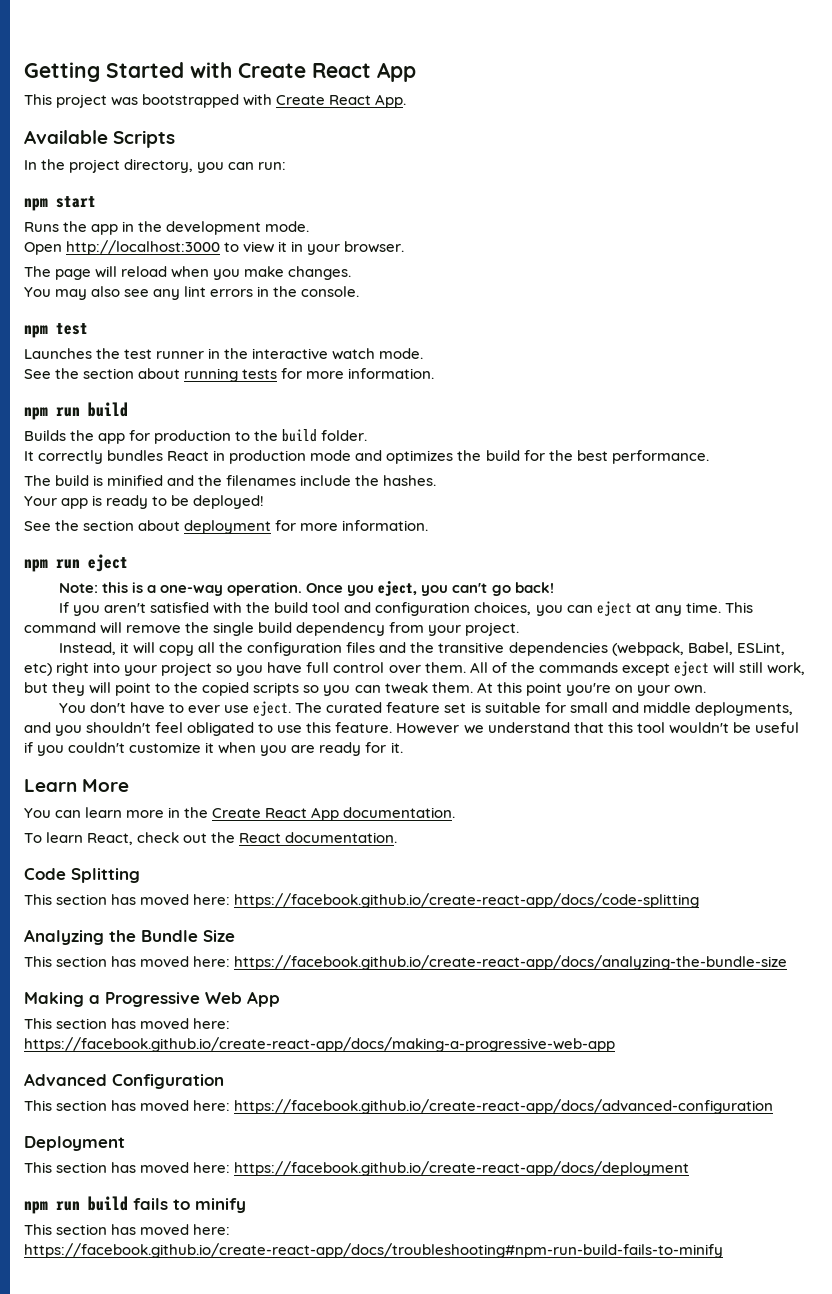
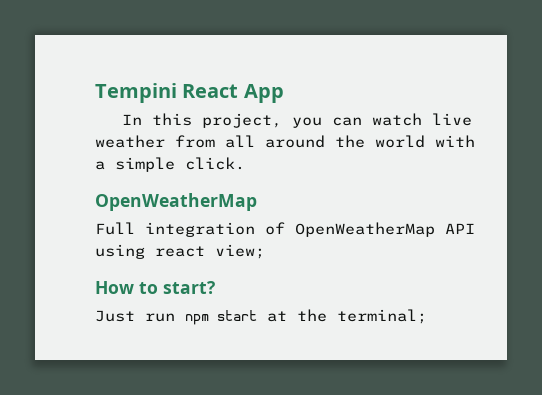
[24,62,416,82] [24,94,407,108] [24,130,176,148] [24,159,287,173] [24,196,96,211] [24,221,310,235] [24,240,405,255] [24,266,352,280] [24,286,360,300] [24,323,88,338] [24,348,424,360] [24,368,435,382] [24,402,128,420] [24,429,368,444] [24,450,709,464] [24,475,437,486] [24,495,265,509] [24,520,429,534] [24,554,128,572] [58,581,554,596] [58,601,753,616] [24,622,520,636] [58,642,785,656] [24,661,805,676] [24,682,706,696] [58,701,793,716] [24,722,799,736] [24,742,403,756] [24,779,130,792] [24,807,456,821] [24,832,398,845] [24,868,140,883] [24,893,700,908] [24,929,235,945] [24,955,788,970] [24,991,280,1007] [24,1018,231,1029] [24,1037,615,1052] [24,1073,224,1089] [24,1099,774,1114] [24,1136,125,1151] [24,1161,690,1176] [24,1196,246,1214] [24,1224,231,1235] [24,1243,723,1258] Getting Started with Create React App // This project was bootstrapped with Create React App. // Available Scripts // In the project directory, you can run: // npm start // Runs the app in the development mode. // Open http://localhost:3000 to view it in your browser. // The page will reload when you make changes. // You may also see any lint errors in the console. // npm test // Launches the test runner in the interactive watch mode. // See the section about running tests for more information. // npm run build // Builds the app for production to the build folder. // It correctly bundles React in production mode and optimizes the build for the best performance. // The build is minified and the filenames include the hashes. // Your app is ready to be deployed! // See the section about deployment for more information. // npm run eject // Note: this is a one-way operation. Once you eject, you can't go back! // If you aren't satisfied with the build tool and configuration choices, you can eject at any time. This command will remove the single build dependency from your project. // Instead, it will copy all the configuration files and the transitive dependencies (webpack, Babel, ESLint, etc) right into your project so you have full control over them. All of the commands except eject will still work, but they will point to the copied scripts so you can tweak them. At this point you're on your own. // You don't have to ever use eject. The curated feature set is suitable for small and middle deployments, and you shouldn't feel obligated to use this feature. However we understand that this tool wouldn't be useful if you couldn't customize it when you are ready for it. // Learn More // You can learn more in the Create React App documentation. // To learn React, check out the React documentation. // Code Splitting // This section has moved here: https://facebook.github.io/create-react-app/docs/code-splitting // Analyzing the Bundle Size // This section has moved here: https://facebook.github.io/create-react-app/docs/analyzing-the-bundle-size // Making a Progressive Web App // This section has moved here: https://facebook.github.io/create-react-app/docs/making-a-progressive-web-app // Advanced Configuration // This section has moved here: https://facebook.github.io/create-react-app/docs/advanced-configuration // Deployment // This section has moved here: https://facebook.github.io/create-react-app/docs/deployment // npm run build fails to minify // This section has moved here: https://facebook.github.io/create-react-app/docs/troubleshooting#npm-run-build-fails-to-minify -> [95,83,284,103] [121,113,472,128] [95,135,475,148] [95,157,245,172] [95,193,257,211] [95,222,475,237] [95,244,265,259] [95,281,215,294] [95,309,427,325] Tempini React App // In this project, you can watch live weather from all around the world with a simple click. // OpenWeatherMap // Full integration of OpenWeatherMap API using react view; // How to start? // Just run npm start at the terminal;

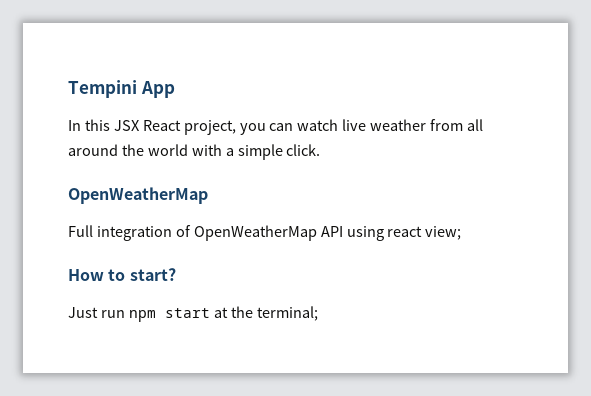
[182,84,239,98] React -> (137, 89) none
(192, 119) none -> [113,120,181,131] JSX React

